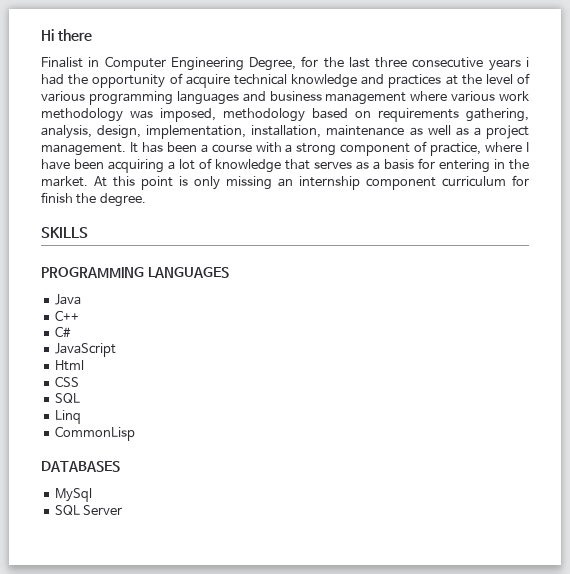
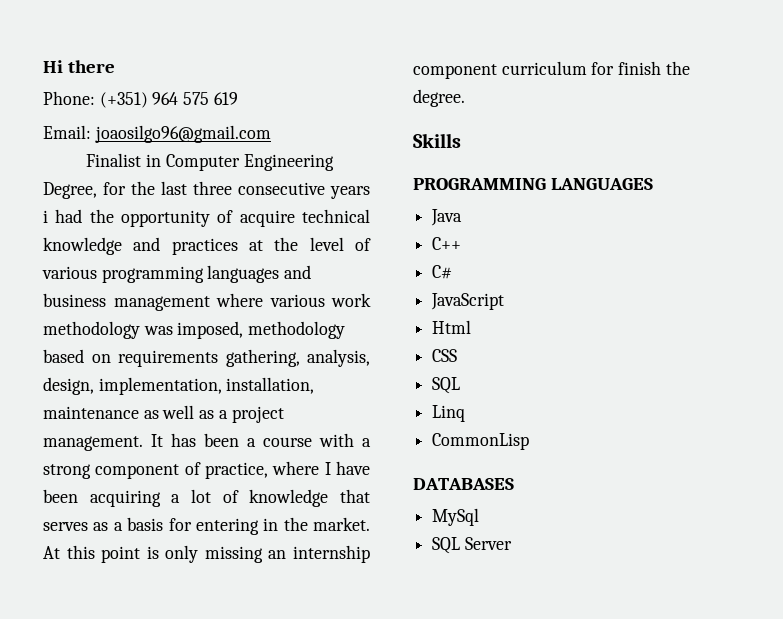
(92, 35) none -> [43,91,238,108] [43,125,271,143] // Phone: (+351) 964 575 619 // Email: joaosilgo96@gmail.com
[41,227,88,238] SKILLS -> [413,133,461,148] Skills

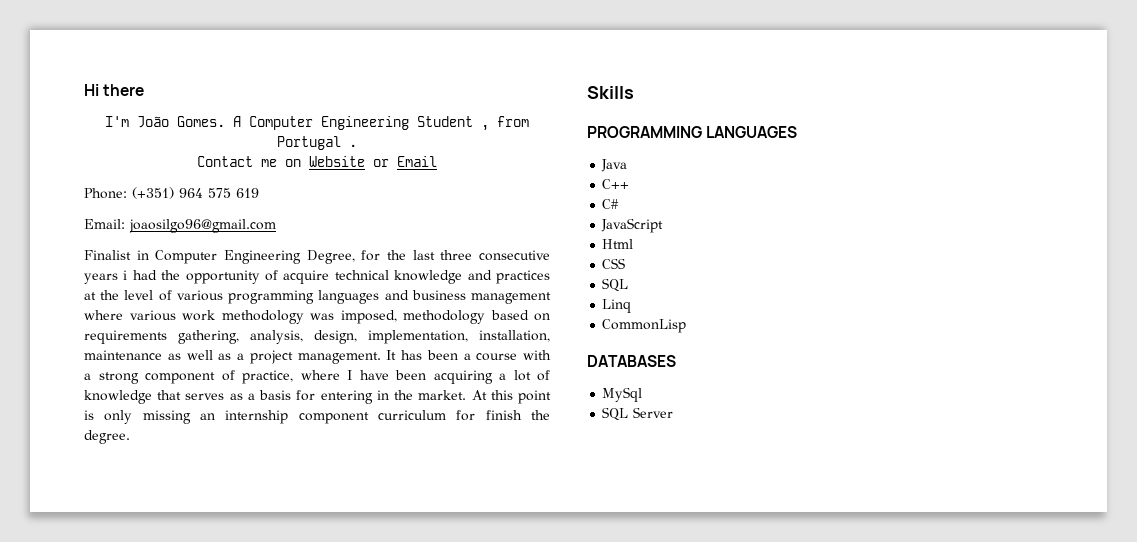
(115, 66) none -> [105,116,529,131] [277,136,357,150] [197,156,437,167] // I'm João Gomes. A Computer Engineering Student , from Portugal . // Contact me on Website or Email

